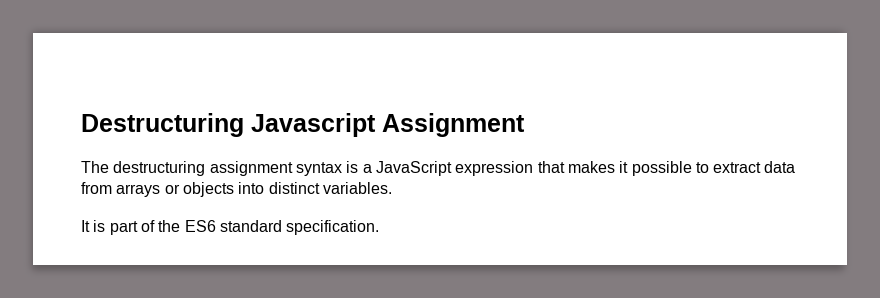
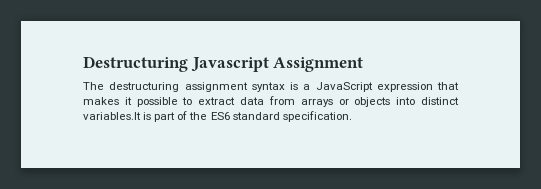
[322,182,392,194] [81,220,90,232] variables. // It -> [83,112,141,120] variables.It

